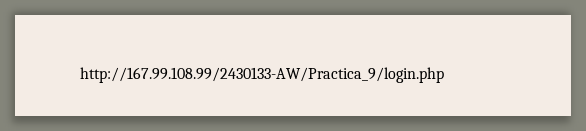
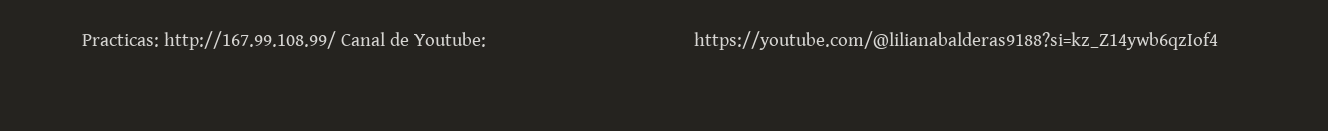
[80,67,444,83] http://167.99.108.99/2430133-AW/Practica_9/login.php -> [82,31,1218,50] Practicas: http://167.99.108.99/ Canal de Youtube: https://youtube.com/@lilianabalderas9188?si=kz_Z14ywb6qzIof4

